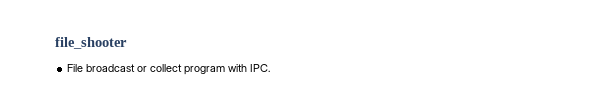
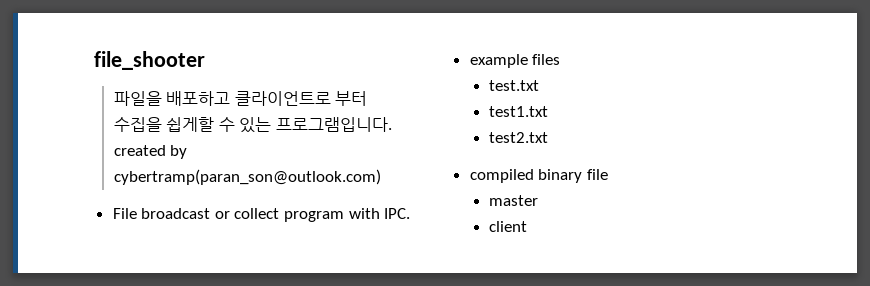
(127, 43) none -> [113,91,368,106] [113,117,392,133] [113,145,188,159] [113,169,381,185] // 파일을 배포하고 클라이언트로 부터 수집을 쉽게할 수 있는 프로그램입니다. created by cybertramp(paran_son@outlook.com)
(271, 68) none -> [469,54,561,68] [489,80,540,91] [489,106,549,117] [489,132,549,143] [469,169,608,183] [489,195,539,206] [489,221,528,232] // example files // test.txt // test1.txt // test2.txt // compiled binary file // master // client

